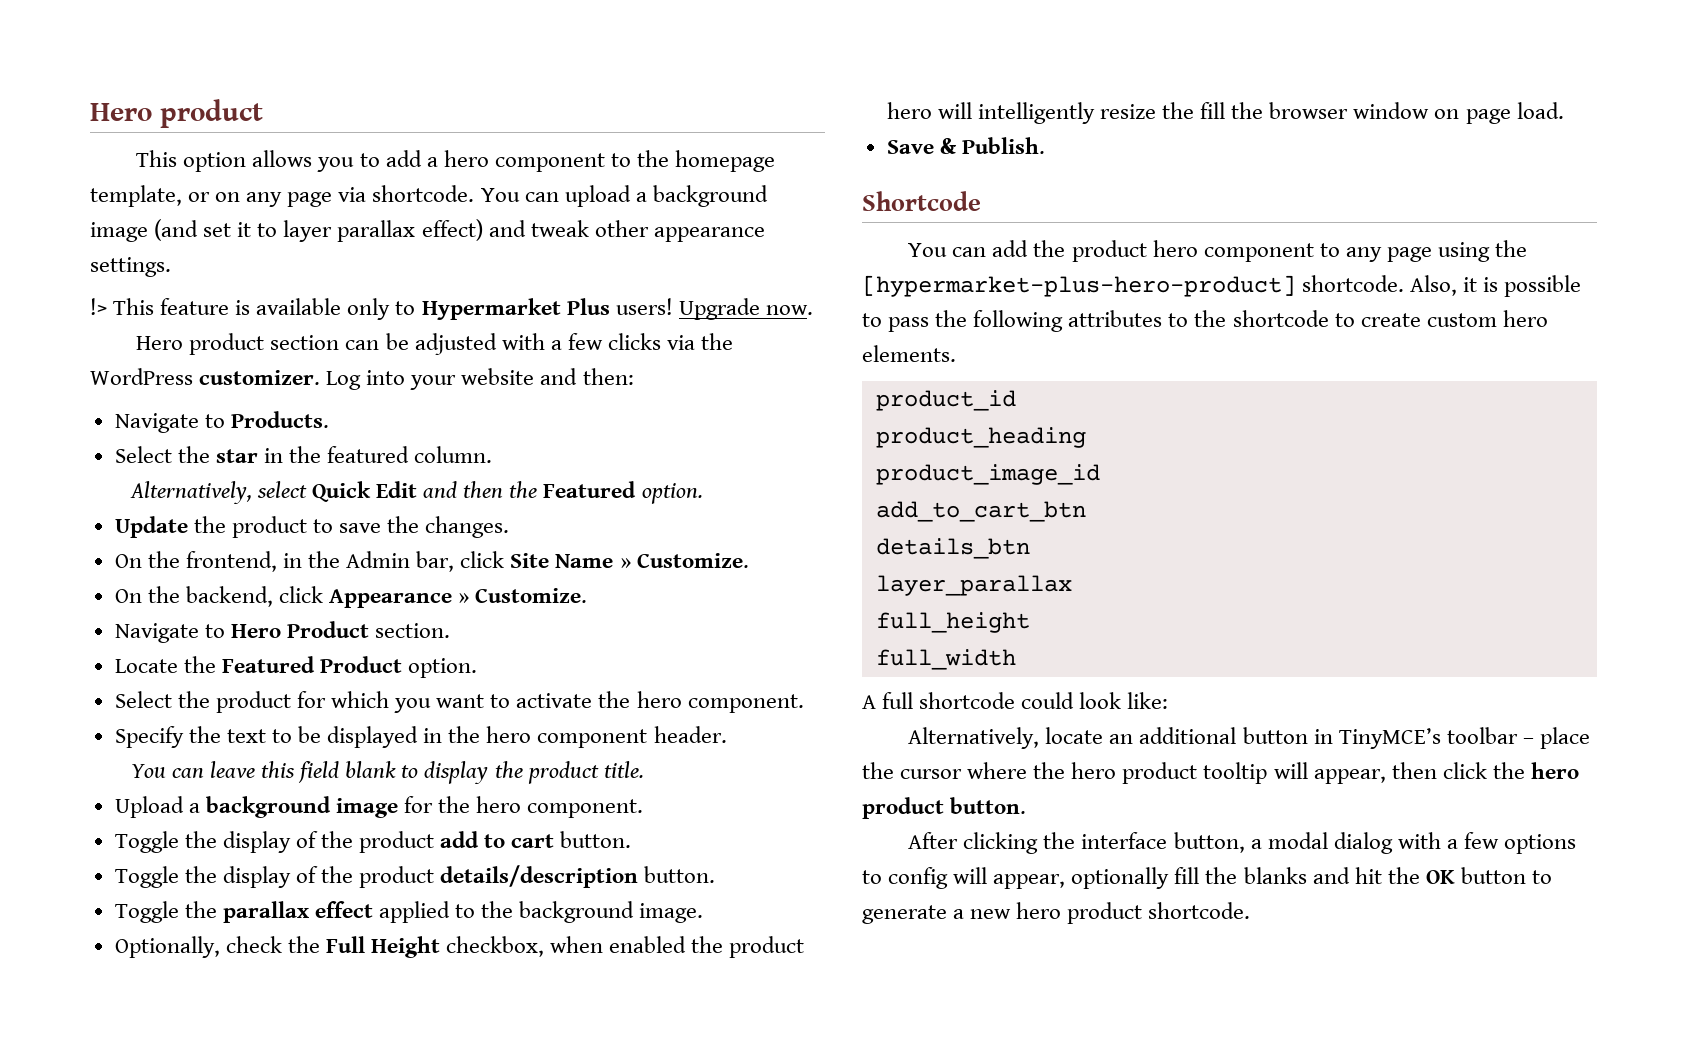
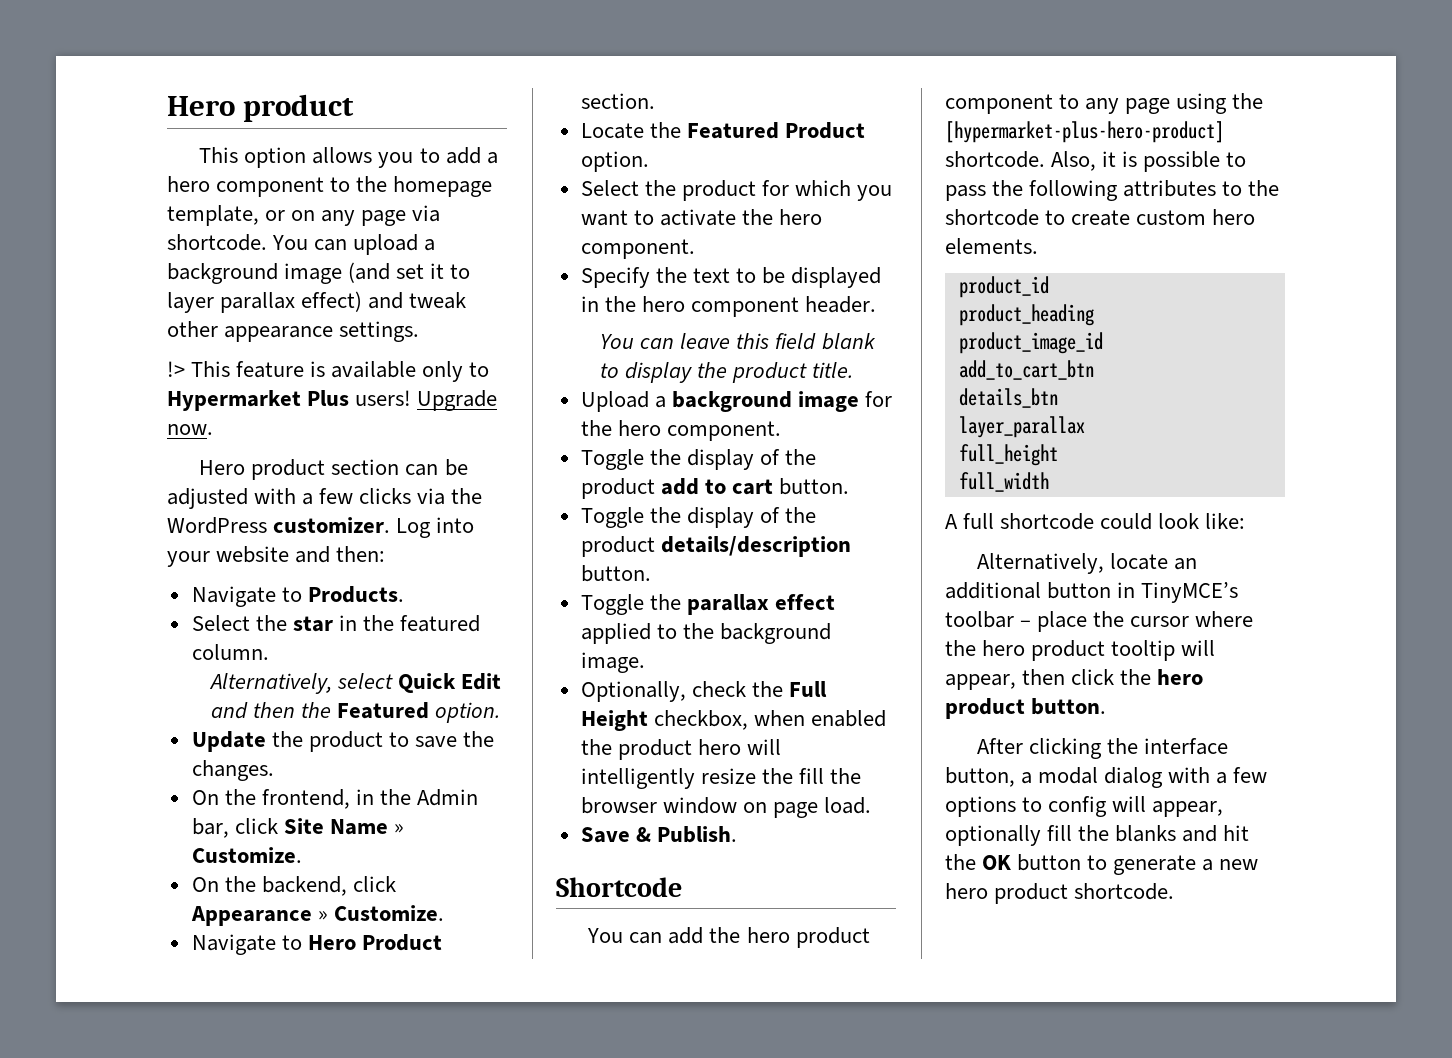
[1071,240,1198,262] product hero -> [746,927,870,948] hero product

